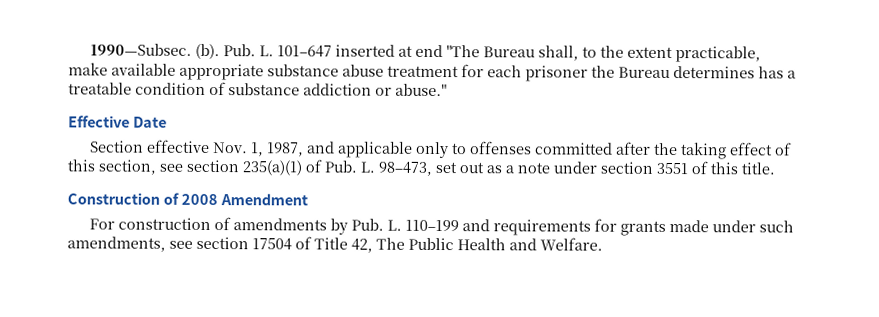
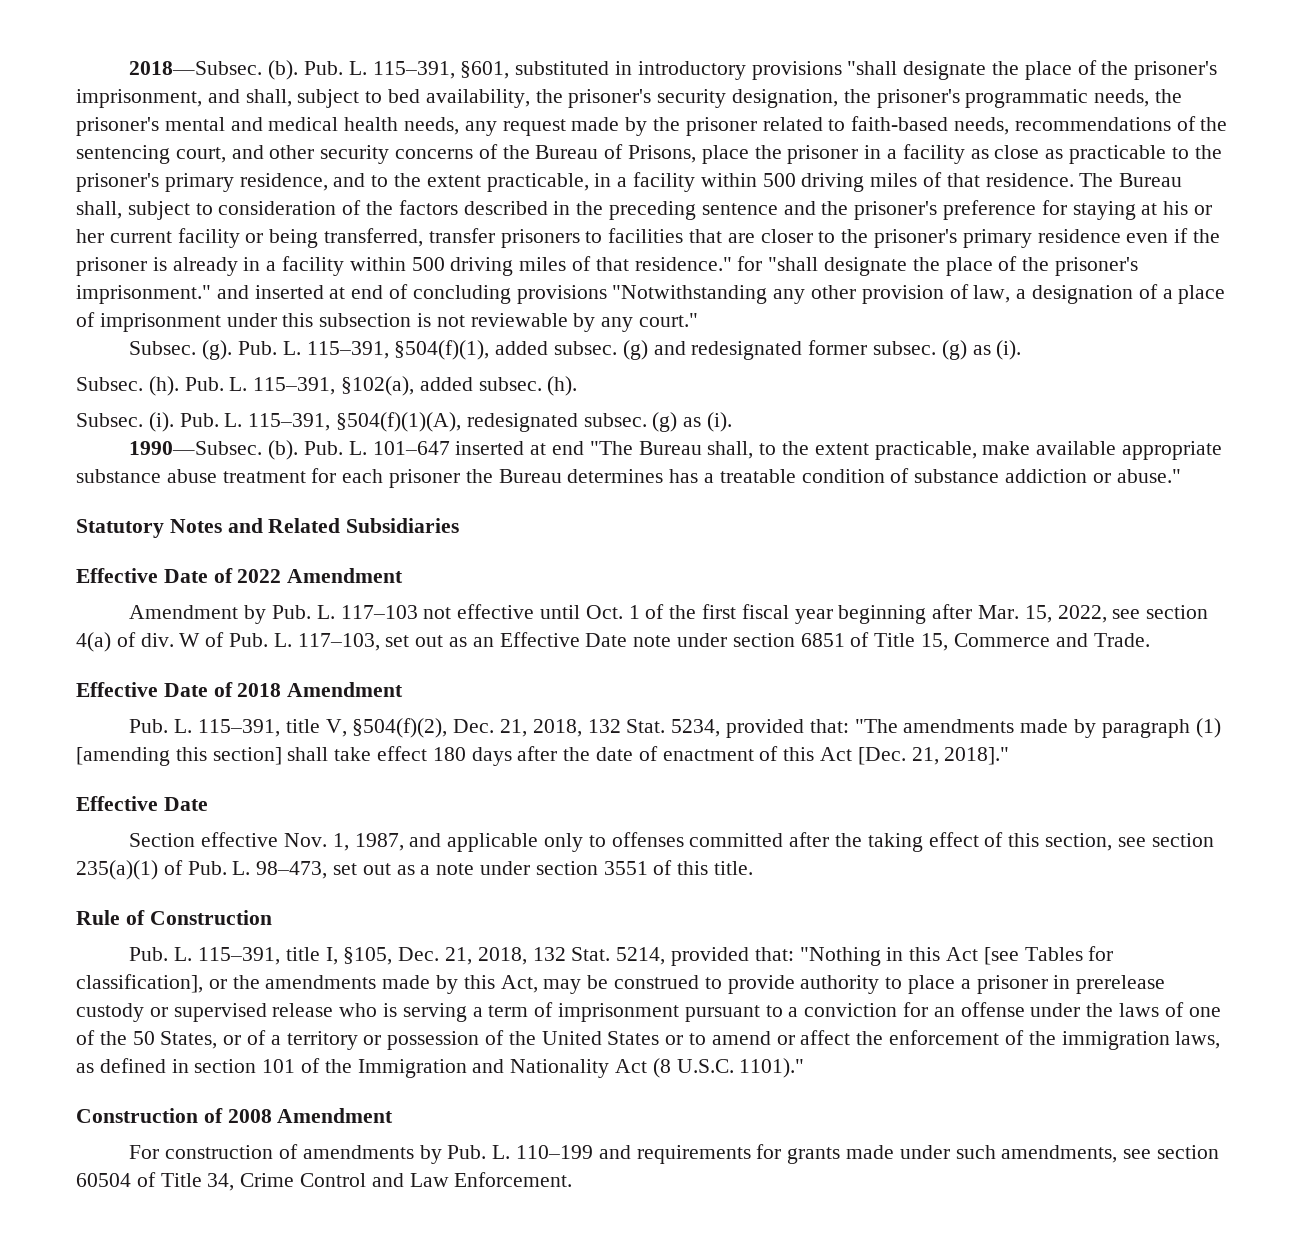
(90, 49) none -> [129,60,1218,80] [76,89,1183,108] [76,116,1228,136] [76,144,1222,164] [76,172,1183,192] [76,200,1213,220] [76,228,1221,248] [76,256,1139,276] [76,284,1226,304] [76,312,699,332] [129,340,1022,360] [76,376,578,396] [76,412,733,432] 2018—Subsec. (b). Pub. L. 115–391, §601, substituted in introductory provisions "shall designate the place of the prisoner's imprisonment, and shall, subject to bed availability, the prisoner's security designation, the prisoner's programmatic needs, the prisoner's mental and medical health needs, any request made by the prisoner related to faith-based needs, recommendations of the sentencing court, and other security concerns of the Bureau of Prisons, place the prisoner in a facility as close as practicable to the prisoner's primary residence, and to the extent practicable, in a facility within 500 driving miles of that residence. The Bureau shall, subject to consideration of the factors described in the preceding sentence and the prisoner's preference for staying at his or her current facility or being transferred, transfer prisoners to facilities that are closer to the prisoner's primary residence even if the prisoner is already in a facility within 500 driving miles of that residence." for "shall designate the place of the prisoner's imprisonment." and inserted at end of concluding provisions "Notwithstanding any other provision of law, a designation of a place of imprisonment under this subsection is not reviewable by any court." // Subsec. (g). Pub. L. 115–391, §504(f)(1), added subsec. (g) and redesignated former subsec. (g) as (i). // Subsec. (h). Pub. L. 115–391, §102(a), added subsec. (h). // Subsec. (i). Pub. L. 115–391, §504(f)(1)(A), redesignated subsec. (g) as (i). //
(447, 90) none -> [76,518,460,538] [76,568,404,583] [129,604,1209,624] [76,632,1150,652] [76,682,404,697] [129,718,1221,738] [76,746,1010,766] // Statutory Notes and Related Subsidiaries // Effective Date of 2022 Amendment // Amendment by Pub. L. 117–103 not effective until Oct. 1 of the first fiscal year beginning after Mar. 15, 2022, see section 4(a) of div. W of Pub. L. 117–103, set out as an Effective Date note under section 6851 of Title 15, Commerce and Trade. // Effective Date of 2018 Amendment // Pub. L. 115–391, title V, §504(f)(2), Dec. 21, 2018, 132 Stat. 5234, provided that: "The amendments made by paragraph (1) [amending this section] shall take effect 180 days after the date of enactment of this Act [Dec. 21, 2018]."
(775, 168) none -> [76,910,272,925] [129,946,1114,966] [76,974,1166,994] [76,1002,1221,1022] [76,1030,1221,1050] [76,1058,805,1078] // Rule of Construction // Pub. L. 115–391, title I, §105, Dec. 21, 2018, 132 Stat. 5214, provided that: "Nothing in this Act [see Tables for classification], or the amendments made by this Act, may be construed to provide authority to place a prisoner in prerelease custody or supervised release who is serving a term of imprisonment pursuant to a conviction for an offense under the laws of one of the 50 States, or of a territory or possession of the United States or to amend or affect the enforcement of the immigration laws, as defined in section 101 of the Immigration and Nationality Act (8 U.S.C. 1101)."
[252,236,603,253] 17504 of Title 42, The Public Health and Welfare. -> [76,1172,573,1191] 60504 of Title 34, Crime Control and Law Enforcement.

